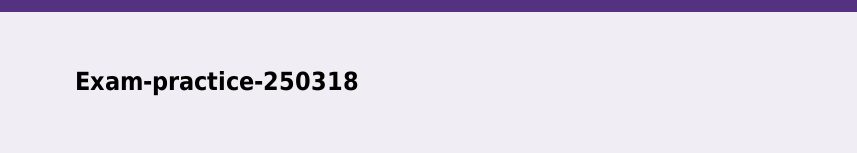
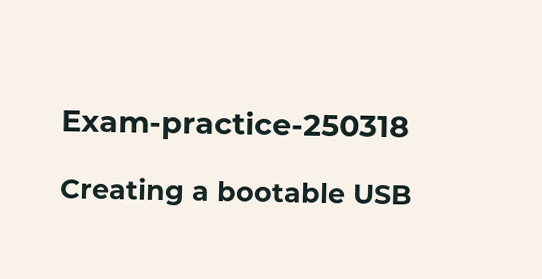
(359, 83) none -> [59,176,413,206] // Creating a bootable USB

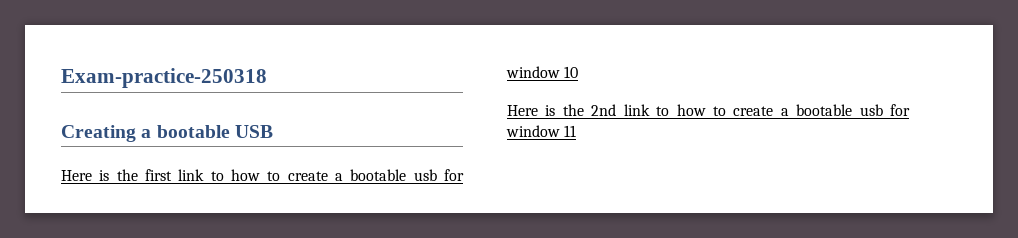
(413, 194) none -> [61,169,464,181] [506,66,579,78] [507,104,910,116] [506,125,577,137] // Here is the first link to how to create a bootable usb for window 10 // Here is the 2nd link to how to create a bootable usb for window 11

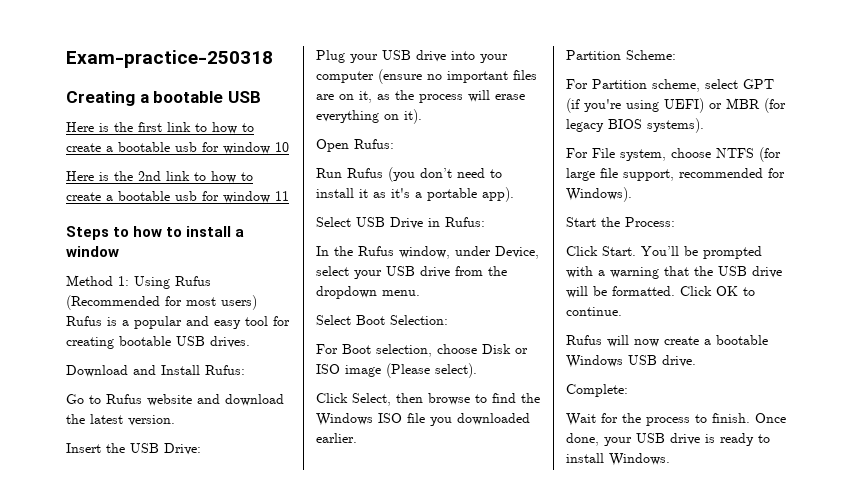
(577, 131) none -> [66,226,245,240] [66,246,119,257] [66,275,211,289] [66,295,257,310] [66,316,290,329] [66,336,250,349] [66,365,245,377] [66,394,284,406] [66,414,175,426] [66,443,201,455] [316,50,508,63] [316,69,537,84] [316,90,525,103] [316,109,422,124] [316,139,394,152] [316,167,502,182] [316,187,514,202] [316,217,485,229] [316,246,539,259] [316,266,507,279] [316,286,420,299] [316,315,448,325] [316,344,528,357] [316,363,477,378] [316,393,540,406] [316,413,530,426] [316,433,357,443] [566,50,676,60] [566,79,774,92] [566,98,786,113] [566,118,704,133] [566,147,781,162] [566,168,785,181] [566,187,632,202] [566,217,675,227] [566,246,762,259] [566,266,782,279] [566,286,755,298] [566,307,622,316] [566,335,768,347] [566,355,696,368] [566,384,628,397] [566,413,786,426] [566,433,770,446] [566,453,670,466] // Steps to how to install a window // Method 1: Using Rufus (Recommended for most users) Rufus is a popular and easy tool for creating bootable USB drives. // Download and Install Rufus: // Go to Rufus website and download the latest version. // Insert the USB Drive: // Plug your USB drive into your computer (ensure no important files are on it, as the process will erase everything on it). // Open Rufus: // Run Rufus (you don’t need to install it as it's a portable app). // Select USB Drive in Rufus: // In the Rufus window, under Device, select your USB drive from the dropdown menu. // Select Boot Selection: // For Boot selection, choose Disk or ISO image (Please select). // Click Select, then browse to find the Windows ISO file you downloaded earlier. // Partition Scheme: // For Partition scheme, select GPT (if you're using UEFI) or MBR (for legacy BIOS systems). // For File system, choose NTFS (for large file support, recommended for Windows). // Start the Process: // Click Start. You’ll be prompted with a warning that the USB drive will be formatted. Click OK to continue. // Rufus will now create a bootable Windows USB drive. // Complete: // Wait for the process to finish. Once done, your USB drive is ready to install Windows.

